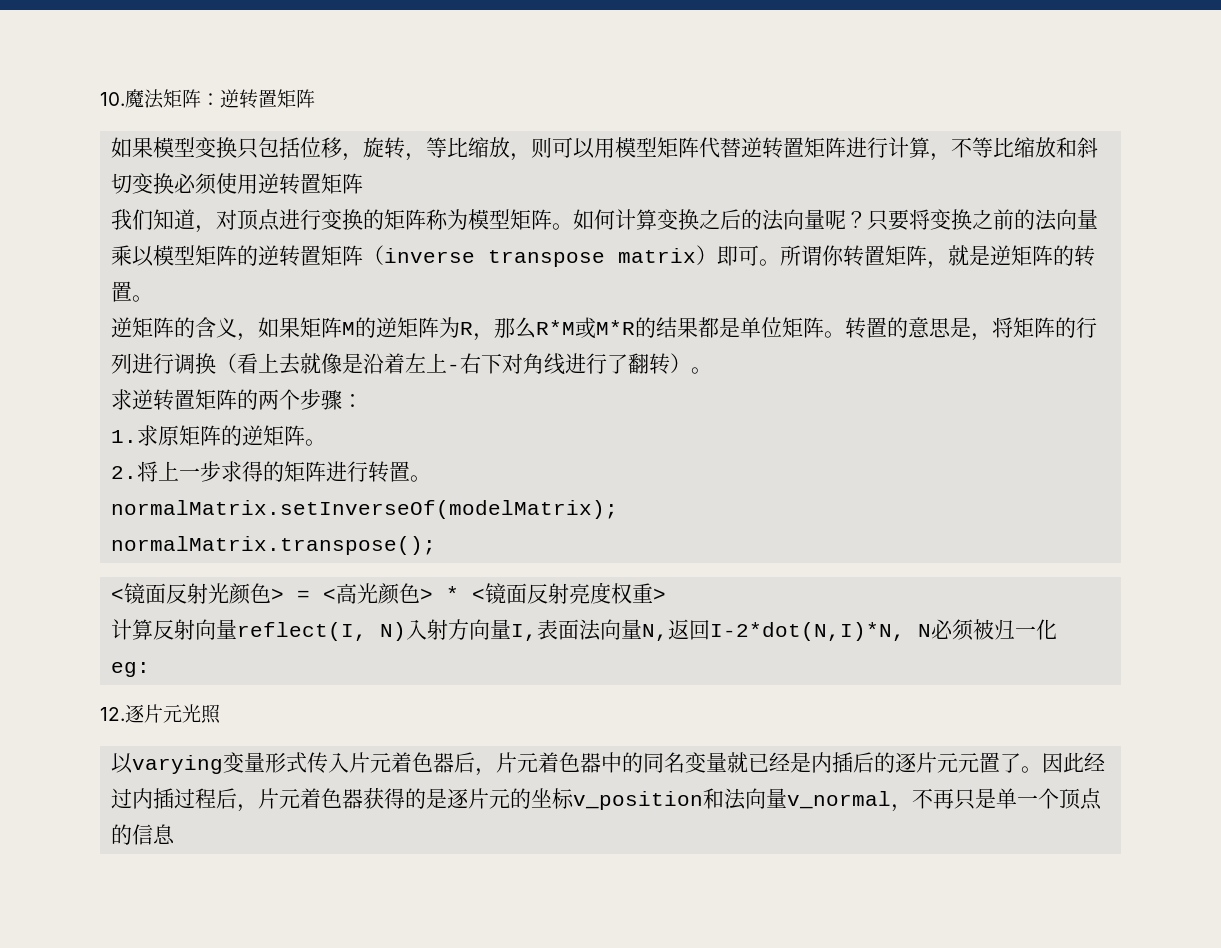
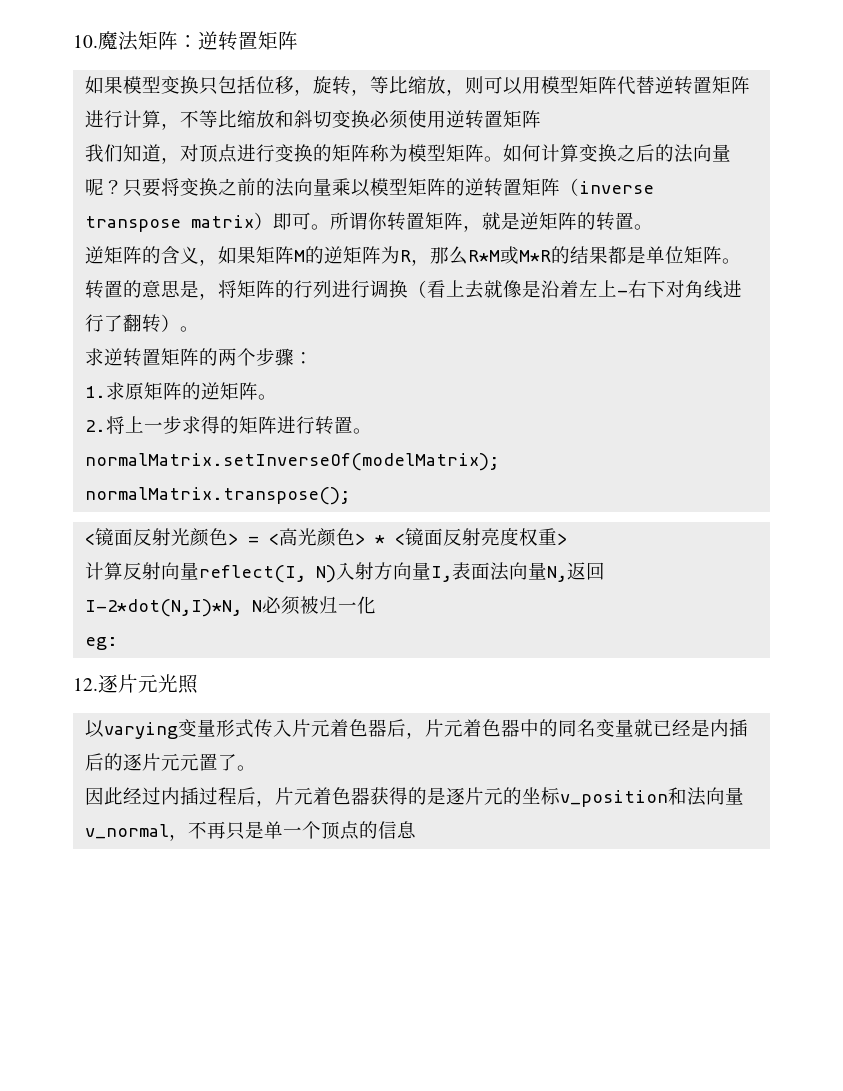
(1043, 769) none -> (256, 768) //

